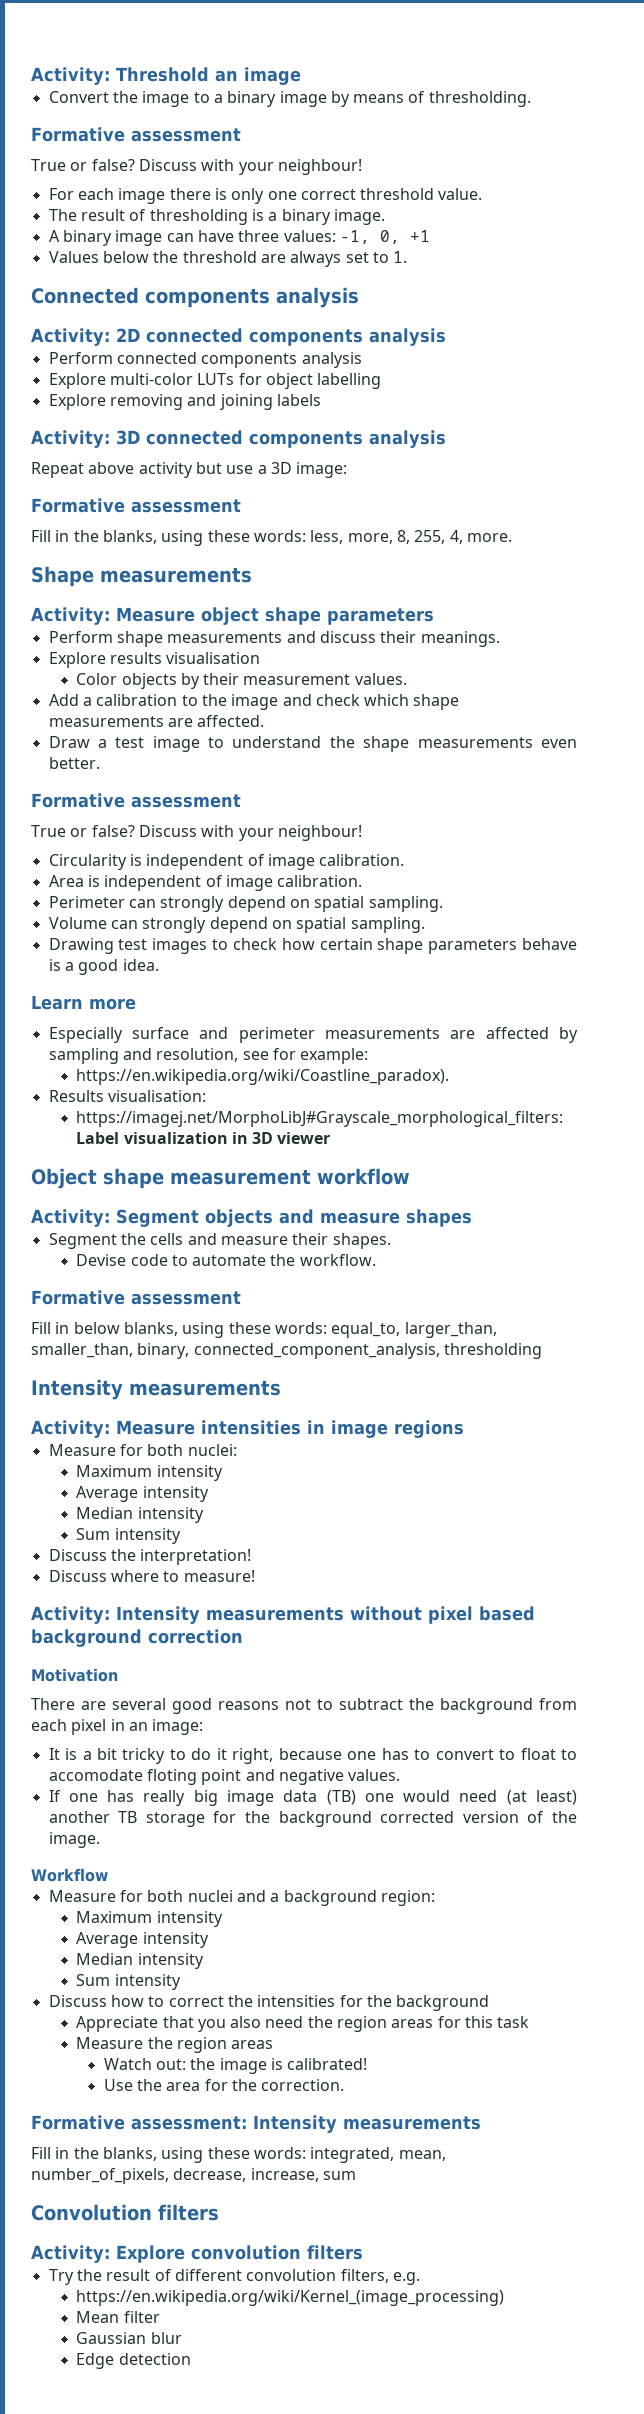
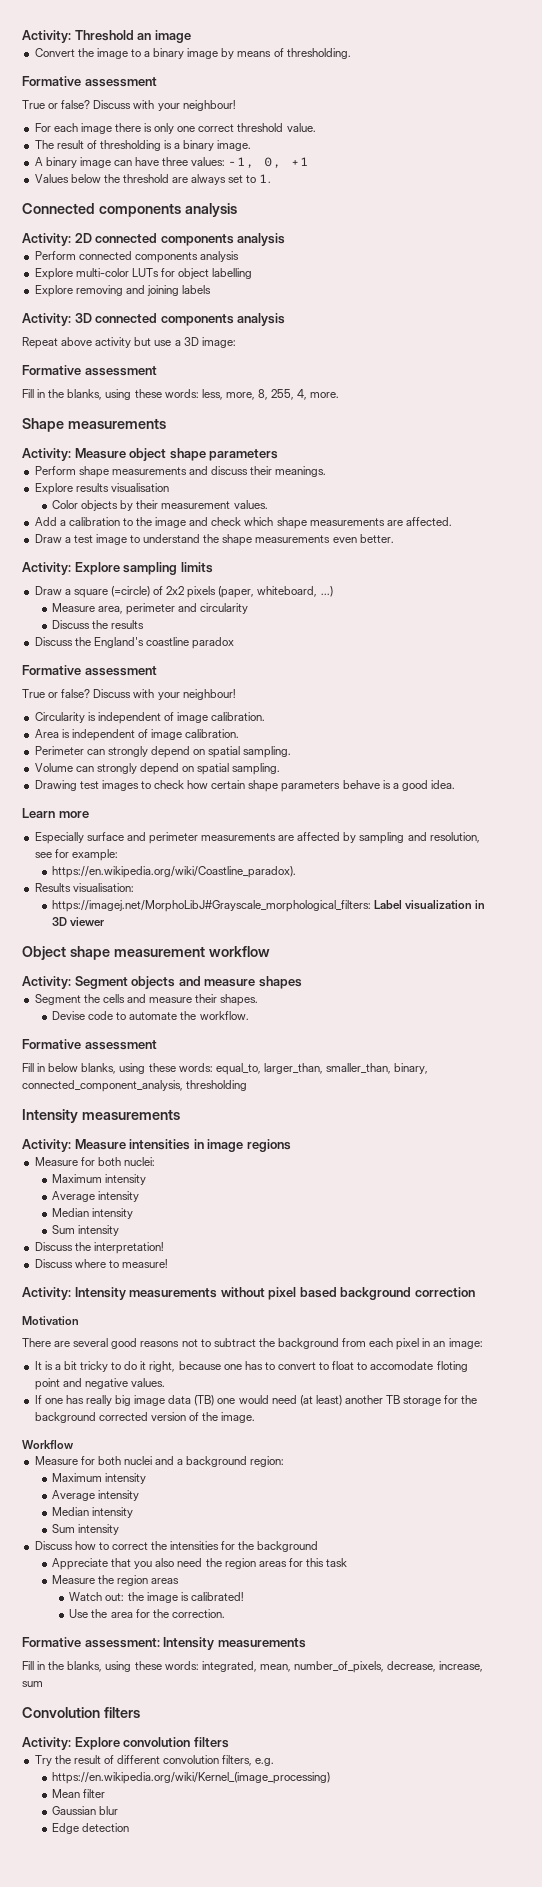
(100, 763) none -> [22,562,213,575] [34,586,333,598] [51,603,249,615] [51,620,145,629] [34,637,235,649] // Activity: Explore sampling limits // Draw a square (=circle) of 2x2 pixels (paper, whiteboard, ...) // Measure area, perimeter and circularity // Discuss the results // Discuss the England's coastline paradox

